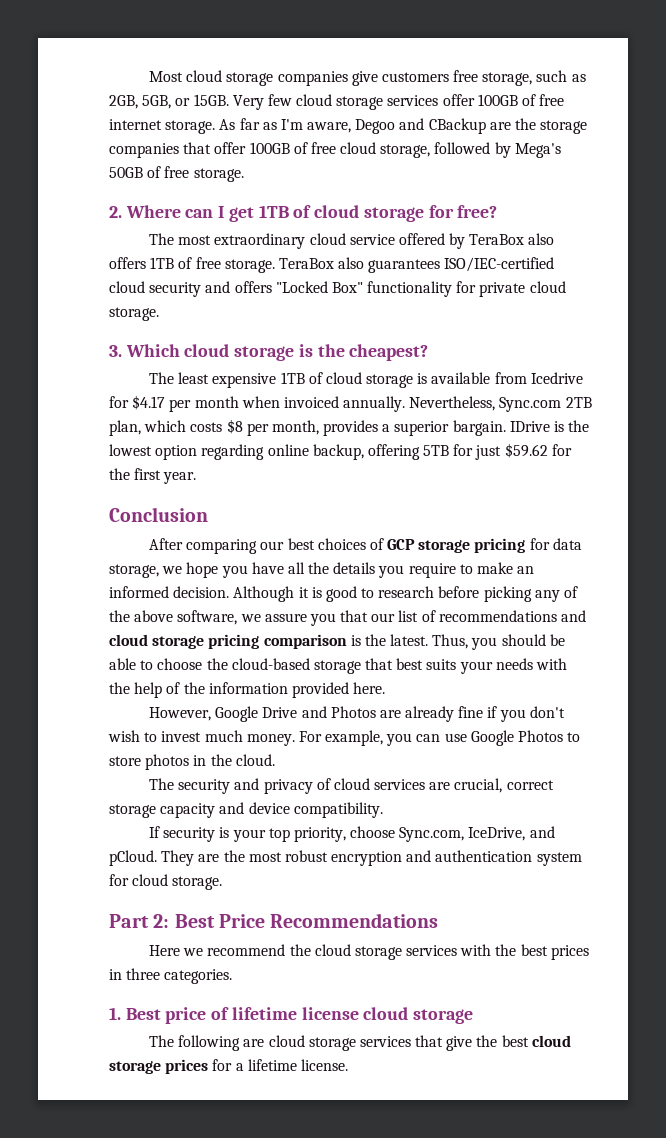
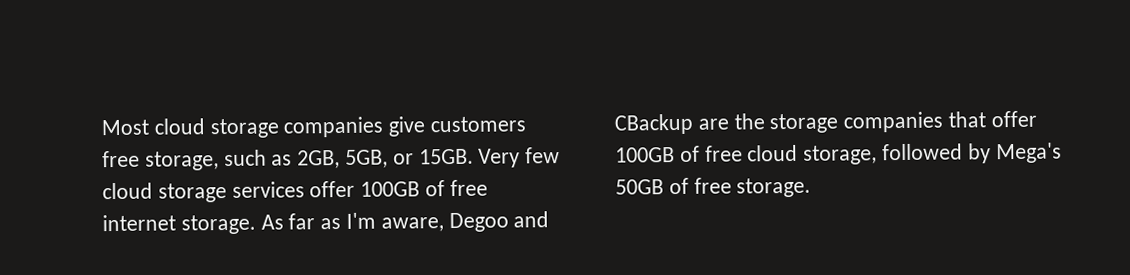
[109,205,498,222] [148,233,555,249] [109,257,555,273] [109,281,566,297] [109,307,159,321] [109,344,429,361] [148,372,583,388] [109,395,592,412] [109,419,590,436] [109,443,572,460] [109,468,197,484] [109,507,208,522] [148,538,582,554] [109,562,535,578] [109,586,579,602] [109,610,587,626] [109,634,565,650] [109,658,568,674] [109,682,386,698] [148,706,565,722] [108,730,581,746] [109,754,275,770] [148,778,554,794] [109,802,383,818] [148,826,555,842] [109,850,582,866] [109,874,223,890] [109,913,439,928] [148,944,589,960] [109,968,233,984] [109,1007,474,1024] [148,1035,571,1051] [109,1059,348,1074] // 2. Where can I get 1TB of cloud storage for free? // The most extraordinary cloud service offered by TeraBox also offers 1TB of free storage. TeraBox also guarantees ISO/IEC-certified cloud security and offers "Locked Box" functionality for private cloud storage. // 3. Which cloud storage is the cheapest? // The least expensive 1TB of cloud storage is available from Icedrive for $4.17 per month when invoiced annually. Nevertheless, Sync.com 2TB plan, which costs $8 per month, provides a superior bargain. IDrive is the lowest option regarding online backup, offering 5TB for just $59.62 for the first year. // Conclusion // After comparing our best choices of GCP storage pricing for data storage, we hope you have all the details you require to make an informed decision. Although it is good to research before picking any of the above software, we assure you that our list of recommendations and cloud storage pricing comparison is the latest. Thus, you should be able to choose the cloud-based storage that best suits your needs with the help of the information provided here. // However, Google Drive and Photos are already fine if you don't wish to invest much money. For example, you can use Google Photos to store photos in the cloud. // The security and privacy of cloud services are crucial, correct storage capacity and device compatibility. // If security is your top priority, choose Sync.com, IceDrive, and pCloud. They are the most robust encryption and authentication system for cloud storage. // Part 2: Best Price Recommendations // Here we recommend the cloud storage services with the best prices in three categories. // 1. Best price of lifetime license cloud storage // The following are cloud storage services that give the best cloud storage prices for a lifetime license. -> (812, 187) none

